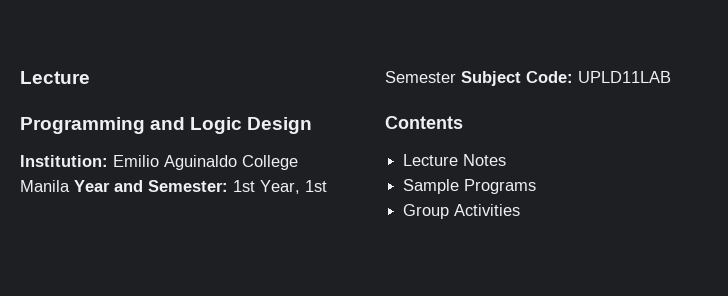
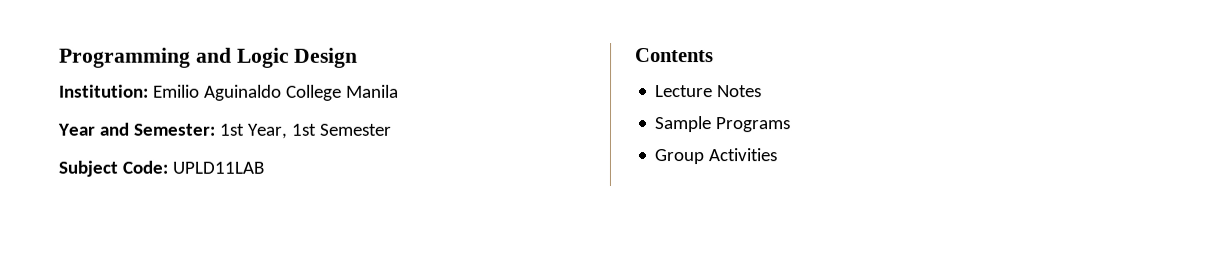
[20,71,90,84] Lecture // -> (59, 57) none
(70, 186) none -> (399, 91) //
(456, 77) none -> (392, 129) //

